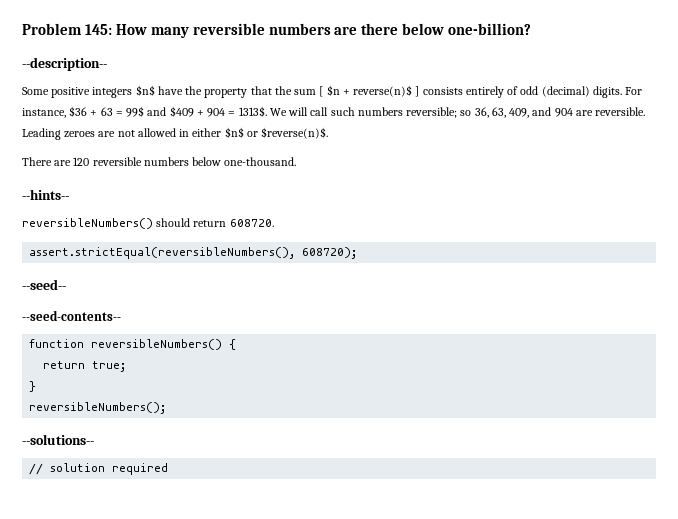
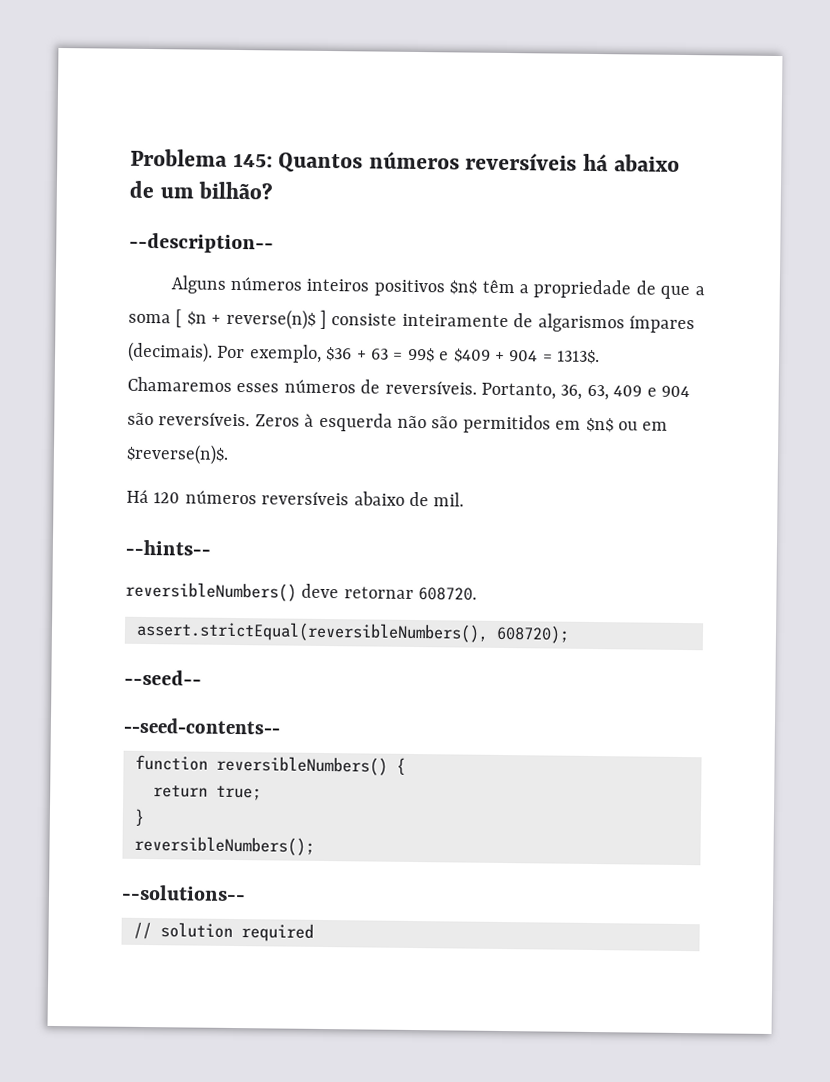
[22,23,532,38] [22,57,107,71] [22,85,317,98] Problem 145: How many reversible numbers are there below one-billion? // --description-- // Some positive integers $n$ have the property that the sum -> [130,148,680,173] [129,180,274,200] [129,232,274,254] [170,275,705,300] [128,313,171,324] Problema 145: Quantos números reversíveis há abaixo de um bilhão? // --description-- // Alguns números inteiros positivos $n$ têm a propriedade de que a soma
[422,86,643,98] [22,108,66,118] consists entirely of odd (decimal) digits. For instance, -> [331,313,695,334] [127,341,322,363] consiste inteiramente de algarismos ímpares (decimais). Por exemplo,
[147,107,167,116] and -> [439,351,450,361] e
[269,107,646,118] [22,127,329,140] [22,157,297,166] We will call such numbers reversible; so 36, 63, 409, and 904 are reversible. Leading zeroes are not allowed in either $n$ or $reverse(n)$. // There are 120 reversible numbers below one-thousand. -> [127,376,690,401] [127,412,669,434] [126,443,229,465] [126,489,465,507] Chamaremos esses números de reversíveis. Portanto, 36, 63, 409 e 904 são reversíveis. Zeros à esquerda não são permitidos em $n$ ou em $reverse(n)$. // Há 120 números reversíveis abaixo de mil.
[156,218,227,227] should return -> [301,583,414,599] deve retornar

